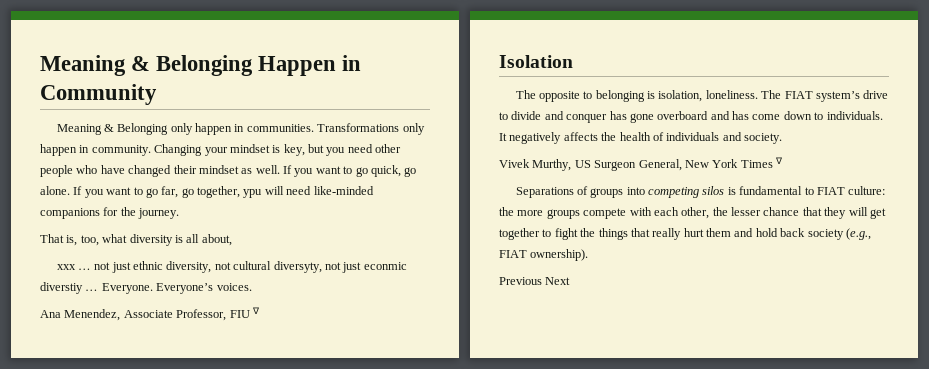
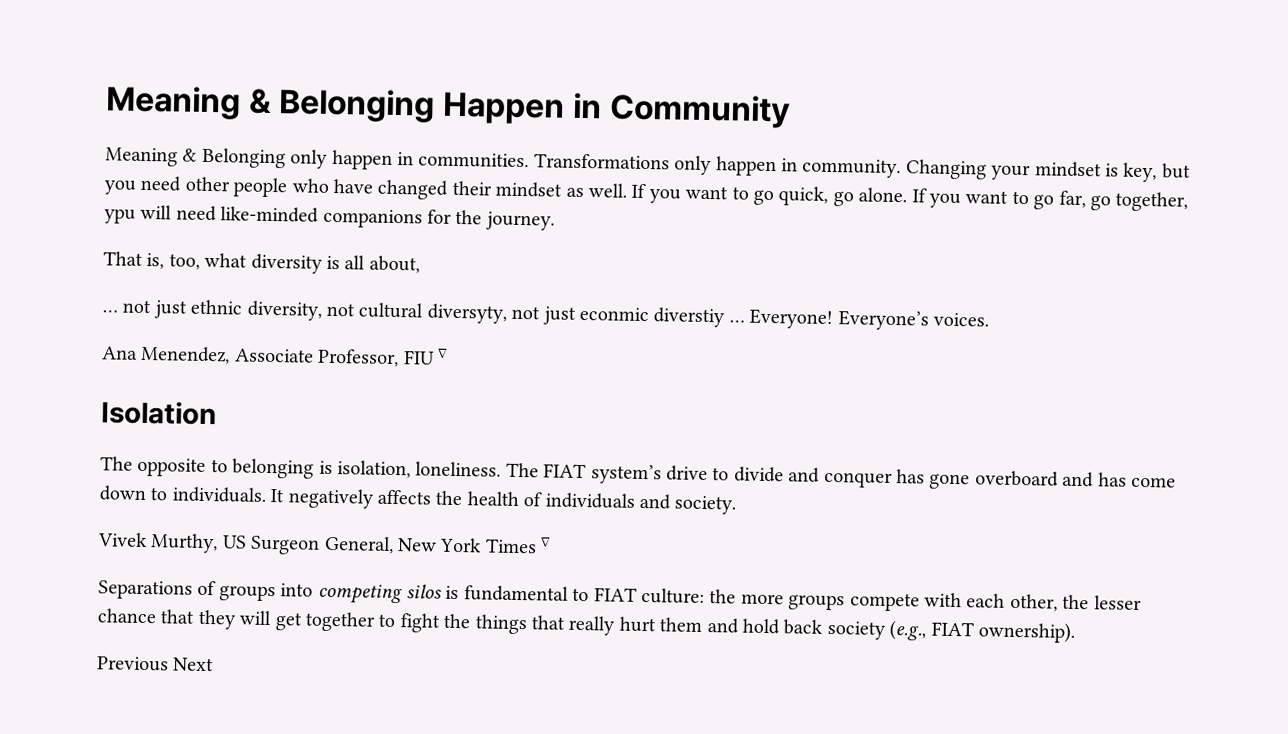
[56,264,76,270] xxx -> (420, 264) none
[101,283,153,294] Everyone. -> [749,308,834,330] Everyone!

